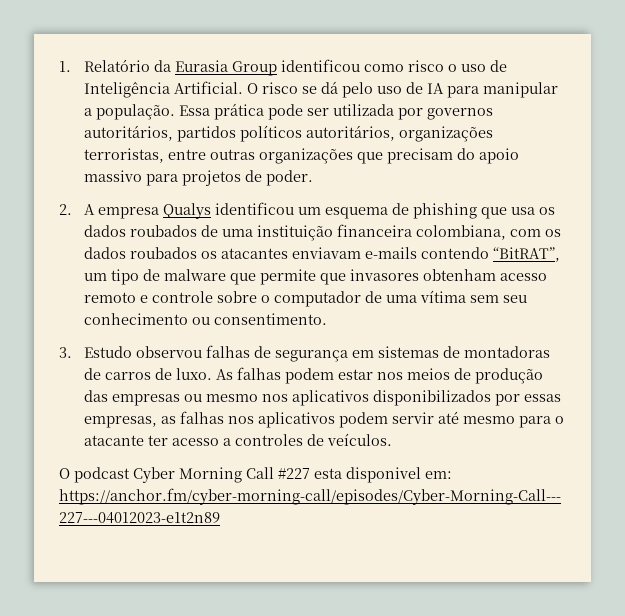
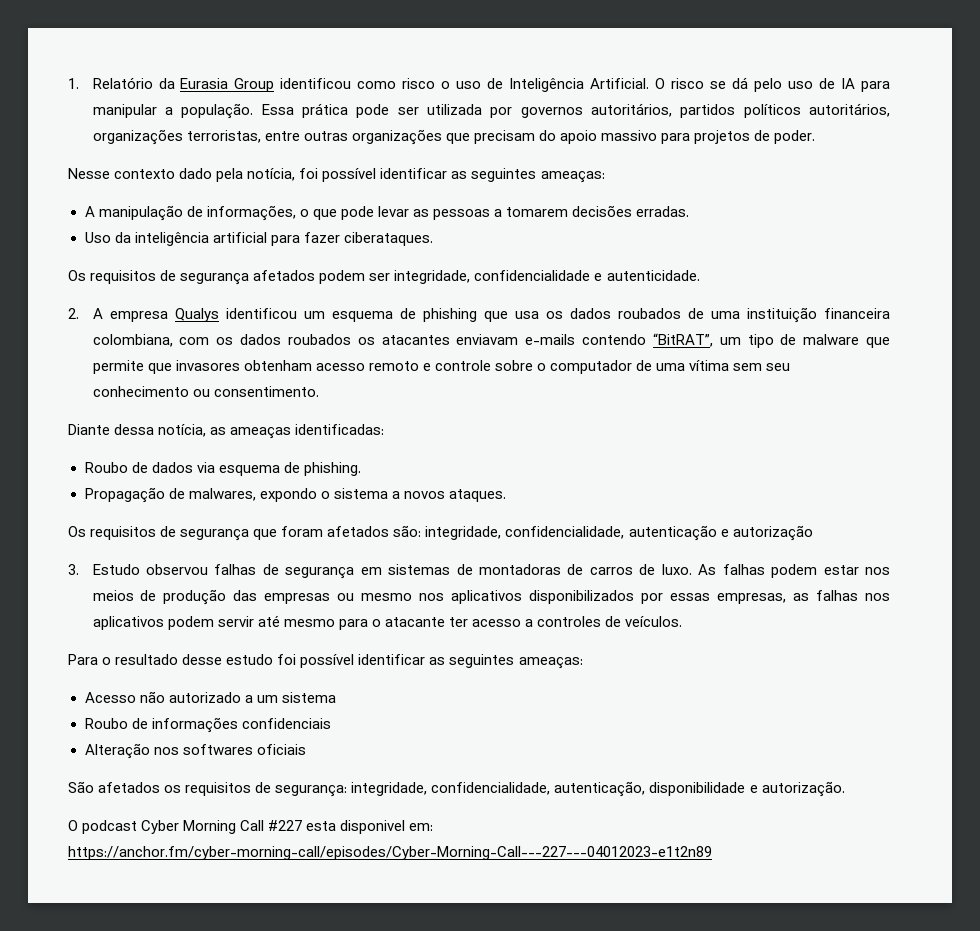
(313, 178) none -> [68,168,605,183] [84,205,690,221] [84,232,433,246] [68,270,700,285] // Nesse contexto dado pela notícia, foi possível identificar as seguintes ameaças: // A manipulação de informações, o que pode levar as pessoas a tomarem decisões erradas. // Uso da inteligência artificial para fazer ciberataques. // Os requisitos de segurança afetados podem ser integridade, confidencialidade e autenticidade.
(327, 319) none -> [68,424,385,439] [84,462,361,476] [84,487,506,503] [68,525,813,541] // Diante dessa notícia, as ameaças identificadas: // Roubo de dados via esquema de phishing. // Propagação de malwares, expondo o sistema a novos ataques. // Os requisitos de segurança que foram afetados são: integridade, confidencialidade, autenticação e autorização
(392, 439) none -> [68,654,583,669] [84,691,336,703] [84,717,331,733] [84,743,306,759] [68,781,845,797] // Para o resultado desse estudo foi possível identificar as seguintes ameaças: // Acesso não autorizado a um sistema // Roubo de informações confidenciais // Alteração nos softwares oficiais // São afetados os requisitos de segurança: integridade, confidencialidade, autenticação, disponibilidade e autorização.

